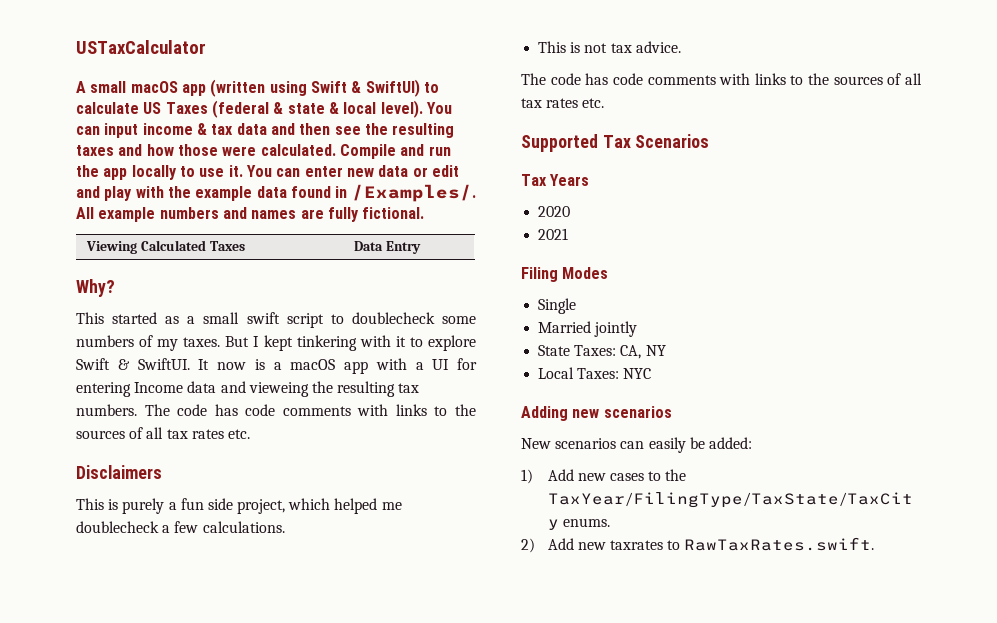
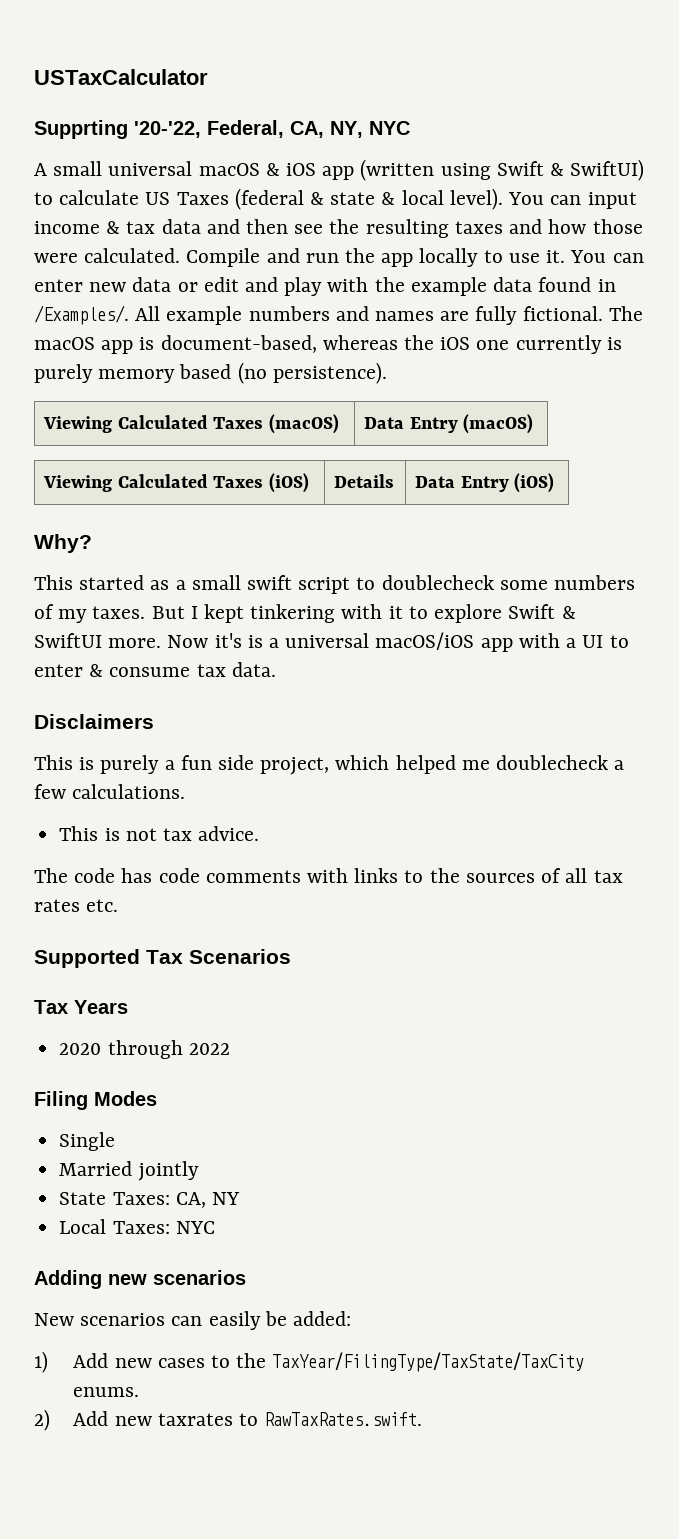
[76,81,178,93] A small macOS -> [34,120,410,139] [34,161,317,176] Supprting '20-'22, Federal, CA, NY, NYC // A small universal macOS & iOS
[86,240,245,254] [354,241,421,254] // Viewing Calculated Taxes | Data Entry -> [608,306,643,321] [34,335,622,354] [34,362,387,384] [42,414,339,434] [363,414,534,434] [42,473,309,493] [333,474,394,488] [414,473,555,493] The macOS app is document-based, whereas the iOS one currently is purely memory based (no persistence). // Viewing Calculated Taxes (macOS) | Data Entry (macOS) // Viewing Calculated Taxes (iOS) | Details | Data Entry (iOS)
[137,358,477,374] [76,381,420,397] [76,404,476,416] [76,427,250,439] SwiftUI. It now is a macOS app with a UI for entering Income data and vieweing the resulting tax numbers. The code has code comments with links to the sources of all tax rates etc. -> [34,632,629,652] [34,662,276,677] SwiftUI more. Now it's is a universal macOS/iOS app with a UI to enter & consume tax data.
[538,228,569,240] // 2021 -> [107,1040,230,1059] through 2022

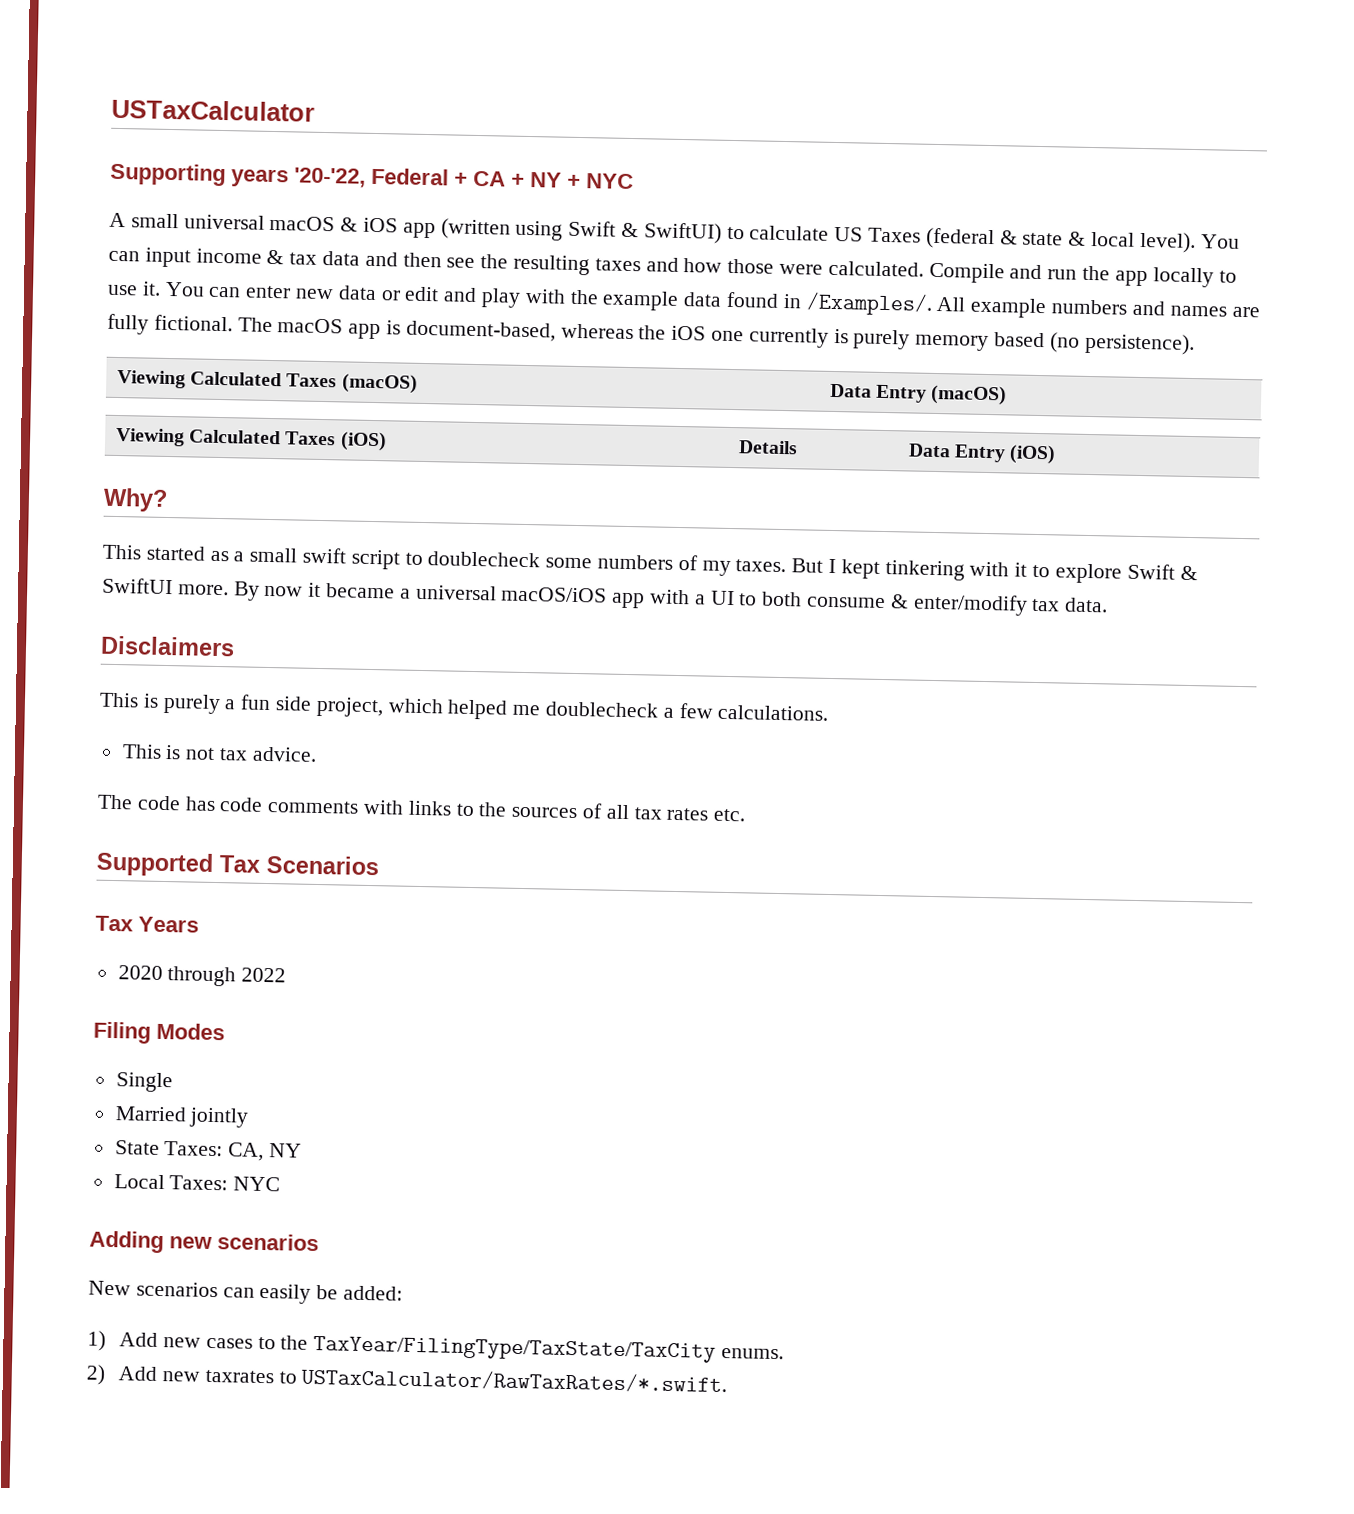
[34,120,363,139] Supprting '20-'22, Federal, CA, NY, -> [110,162,581,188] Supporting years '20-'22, Federal + CA + NY +
[167,633,263,648] Now it's is -> [232,581,396,601] By now it became
[34,664,191,677] enter & consume -> [761,591,1028,616] both consume & enter/modify
[264,1412,423,1426] RawTaxRates.swift. -> [301,1367,728,1394] USTaxCalculator/RawTaxRates/*.swift.

